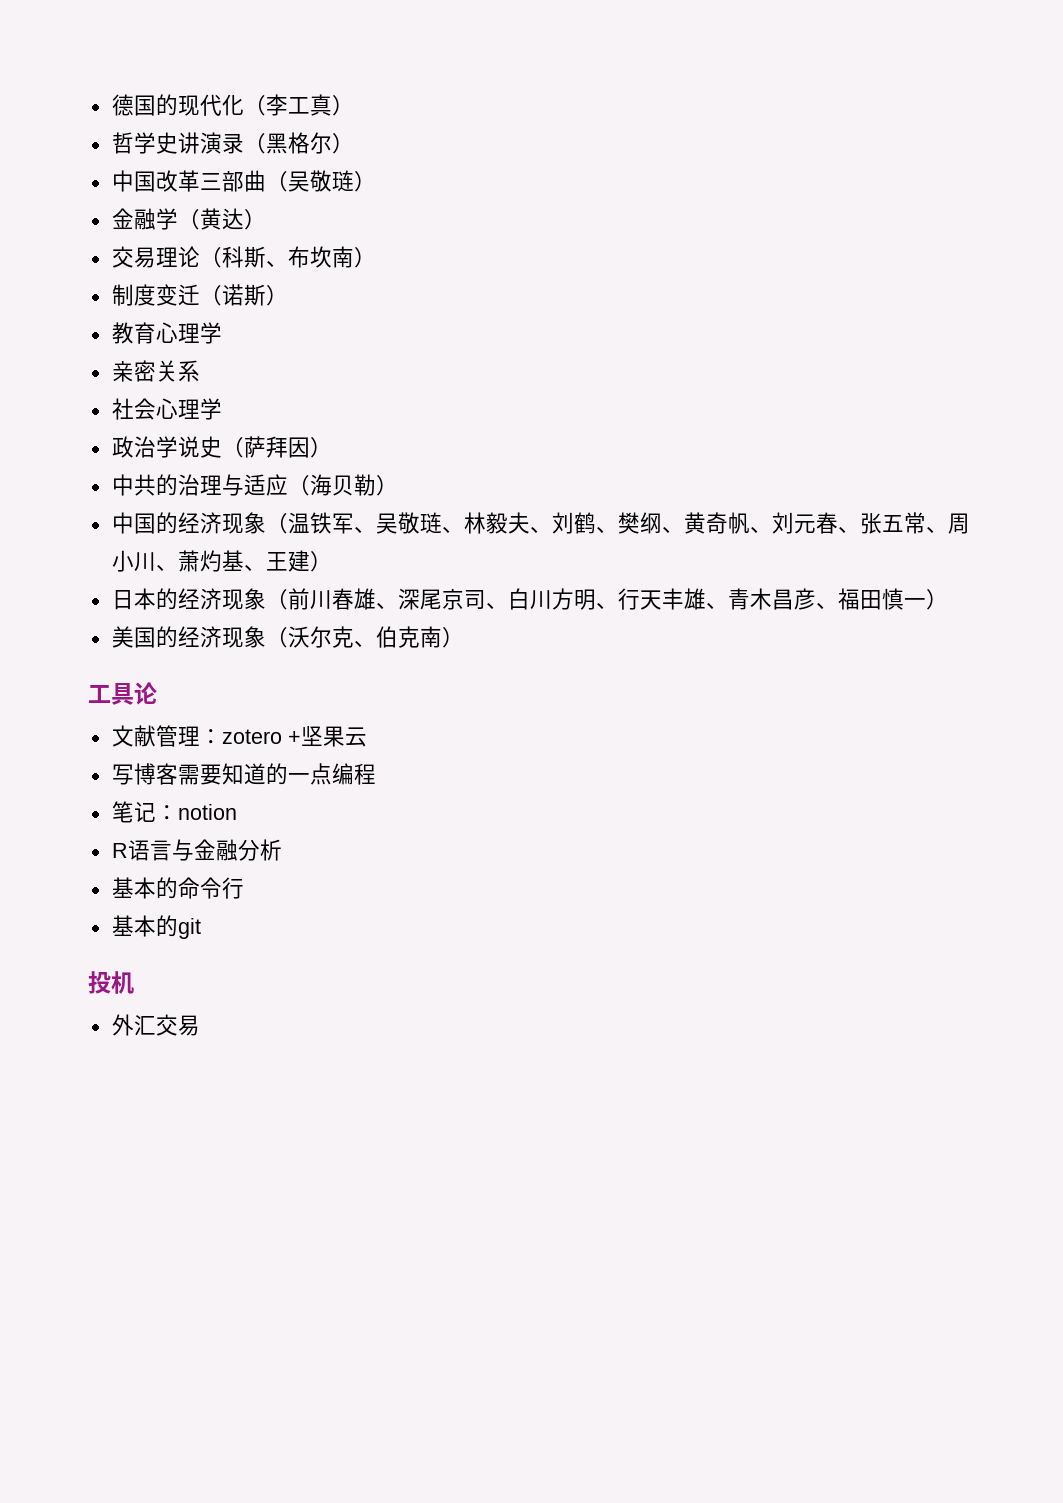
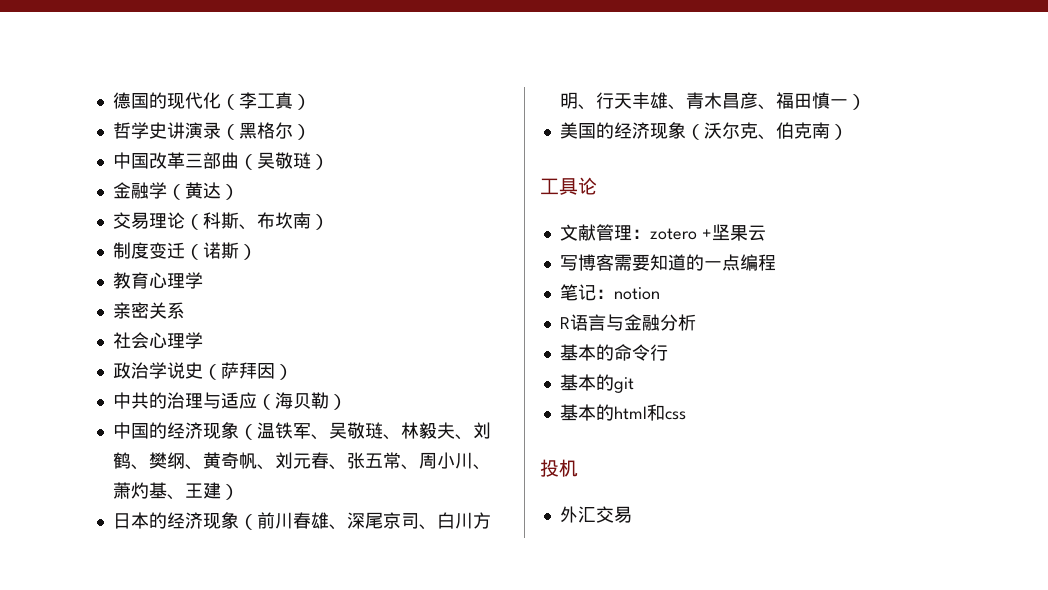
(201, 928) none -> [559,404,686,421] // 基本的html和css

